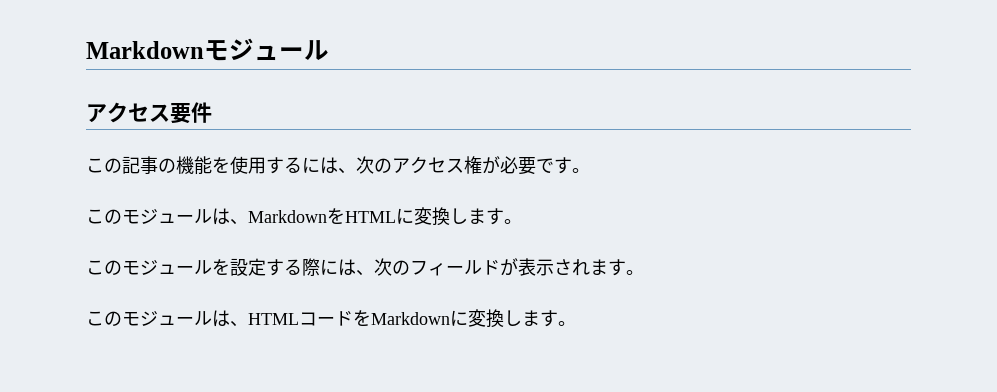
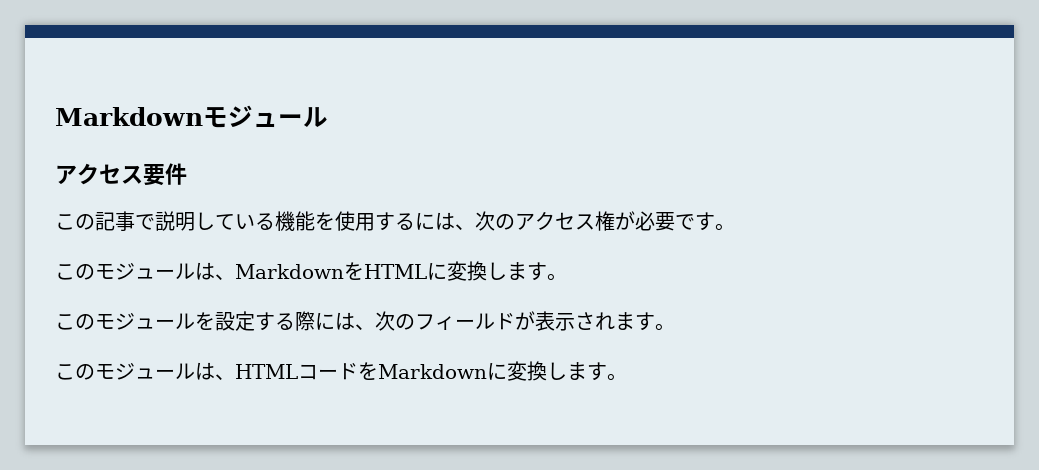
[158,158,176,173] の -> [135,211,275,231] で説明している

